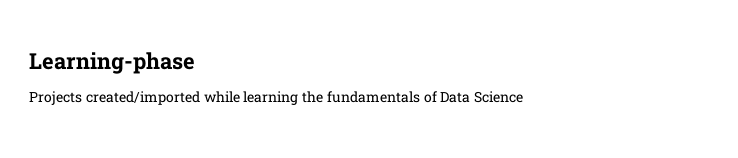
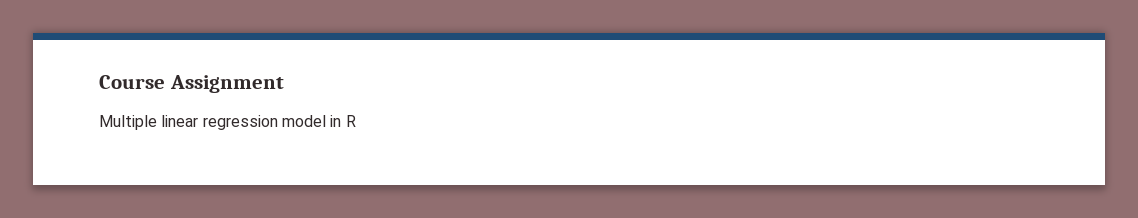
[29,52,195,74] [29,91,524,105] Learning-phase // Projects created/imported while learning the fundamentals of Data Science -> [99,75,284,93] [99,115,356,130] Course Assignment // Multiple linear regression model in R

